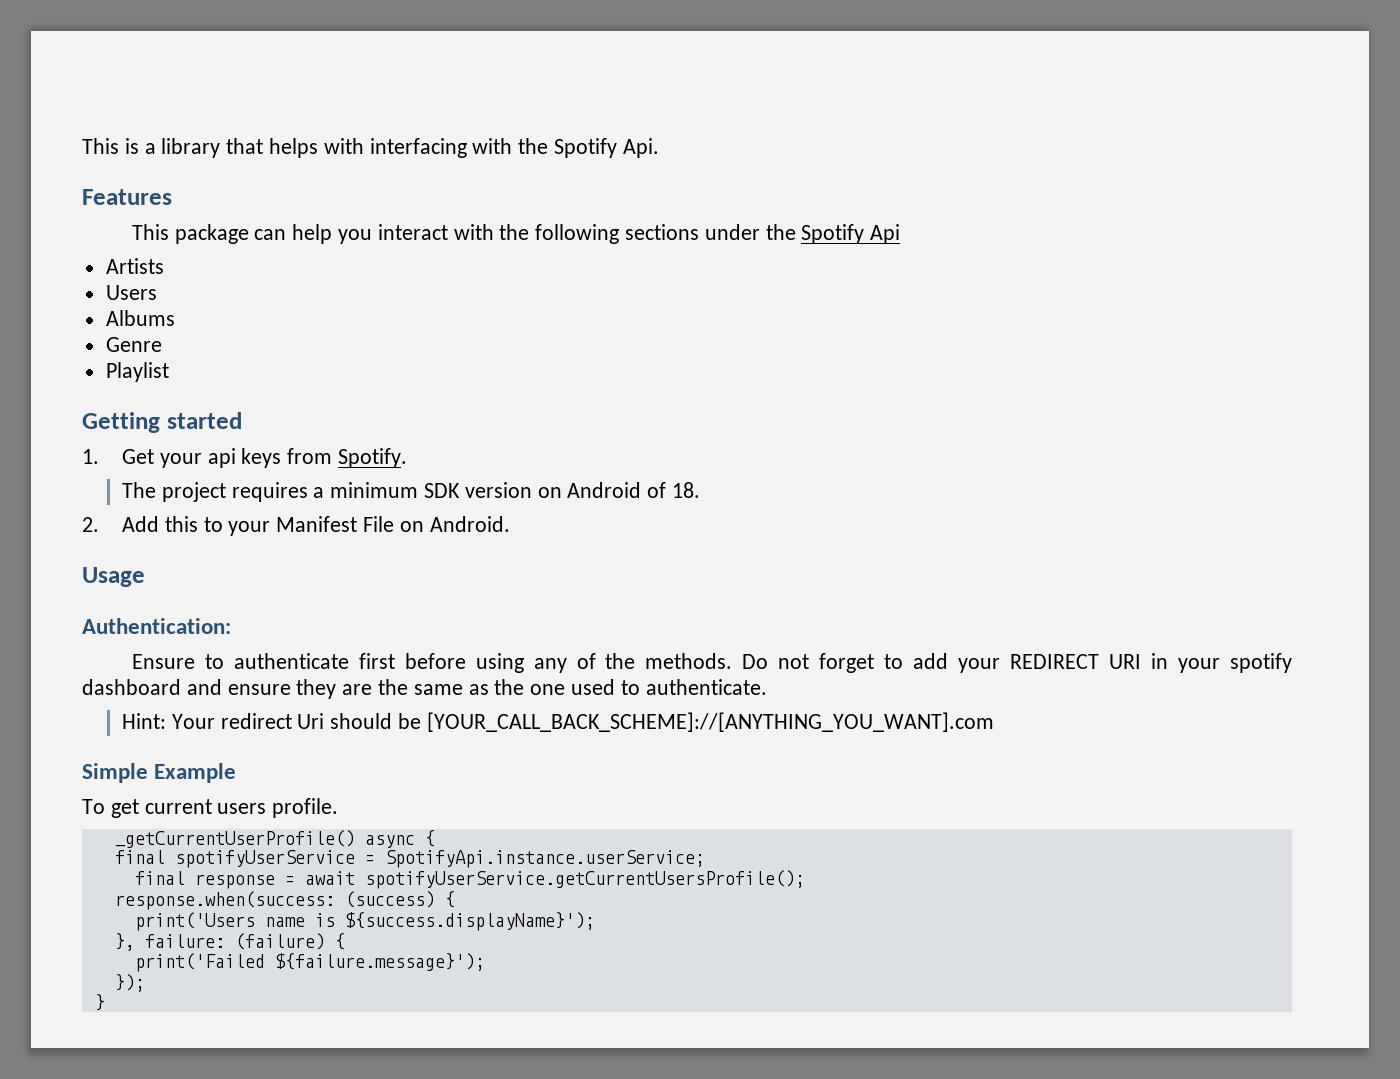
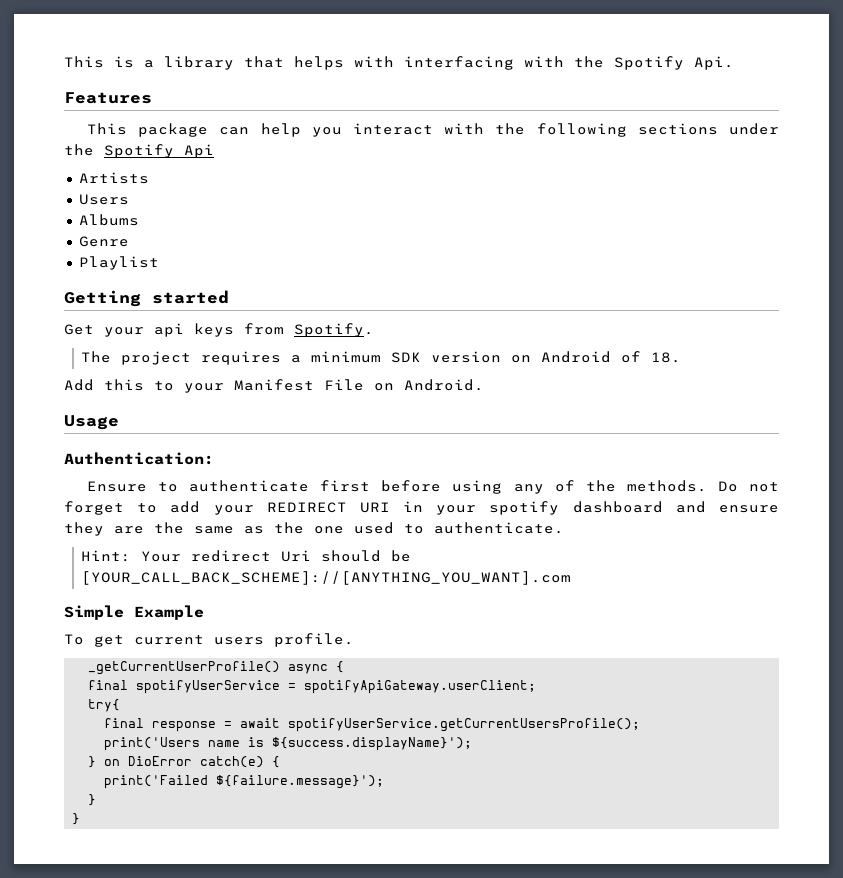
[82,449,99,464] 1. -> (229, 297) none
[82,517,99,532] 2. -> (682, 357) none
[384,850,705,868] SpotifyApi.instance.userService; -> [304,680,537,694] [88,699,121,712] spotifyApiGateway.userClient; // try{
[114,891,455,910] // response.when(success: (success) { -> (641, 725) none
[114,933,325,951] }, failure: (failure) -> [88,756,265,768] } on DioError catch(e)
[114,974,145,992] }); -> [88,794,97,806] }

